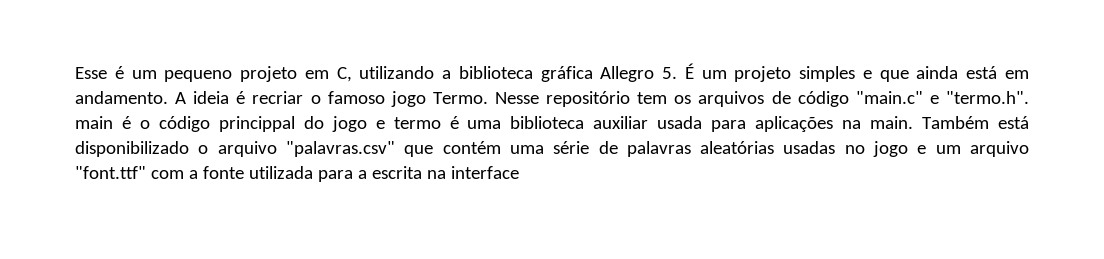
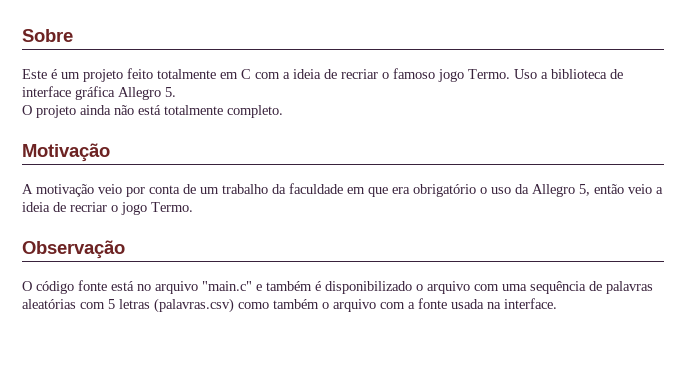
[75,63,1030,82] [75,91,246,104] Esse é um pequeno projeto em C, utilizando a biblioteca gráfica Allegro 5. É um projeto simples e que ainda está em andamento. A ideia é -> [22,29,73,42] [22,68,337,82] Sobre // Este é um projeto feito totalmente em C com a ideia de
[494,91,1029,107] [75,116,1029,132] [75,141,1029,157] [75,166,519,182] Nesse repositório tem os arquivos de código "main.c" e "termo.h". main é o código princippal do jogo e termo é uma biblioteca auxiliar usada para aplicações na main. Também está disponibilizado o arquivo "palavras.csv" que contém uma série de palavras aleatórias usadas no jogo e um arquivo "font.ttf" com a fonte utilizada para a escrita na interface -> [514,69,623,79] [22,86,176,100] [22,105,283,118] [22,143,110,162] [22,183,663,197] [22,202,193,215] [22,240,125,259] [22,280,653,294] [22,298,557,313] Uso a biblioteca de interface gráfica Allegro 5. // O projeto ainda não está totalmente completo. // Motivação // A motivação veio por conta de um trabalho da faculdade em que era obrigatório o uso da Allegro 5, então veio a ideia de recriar o jogo Termo. // Observação // O código fonte está no arquivo "main.c" e também é disponibilizado o arquivo com uma sequência de palavras aleatórias com 5 letras (palavras.csv) como também o arquivo com a fonte usada na interface.

